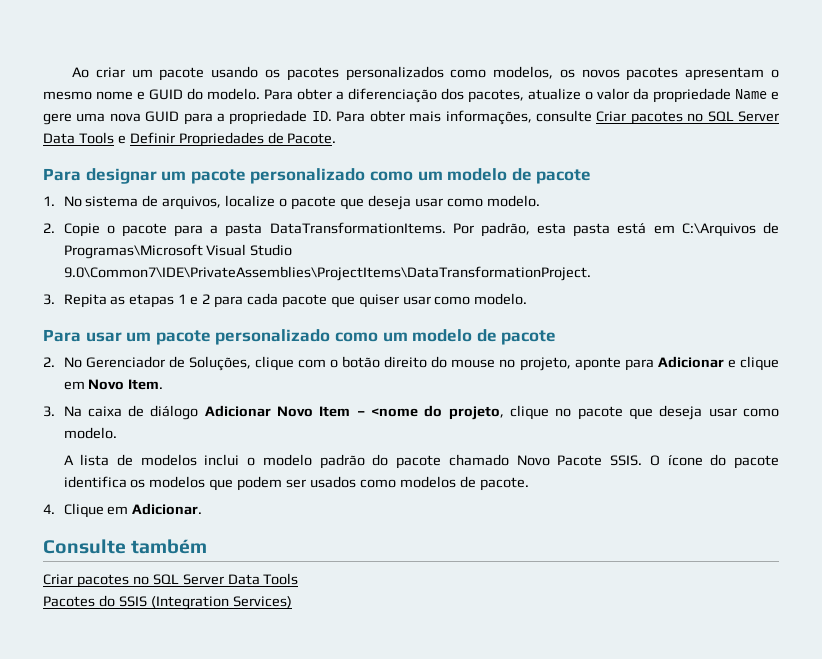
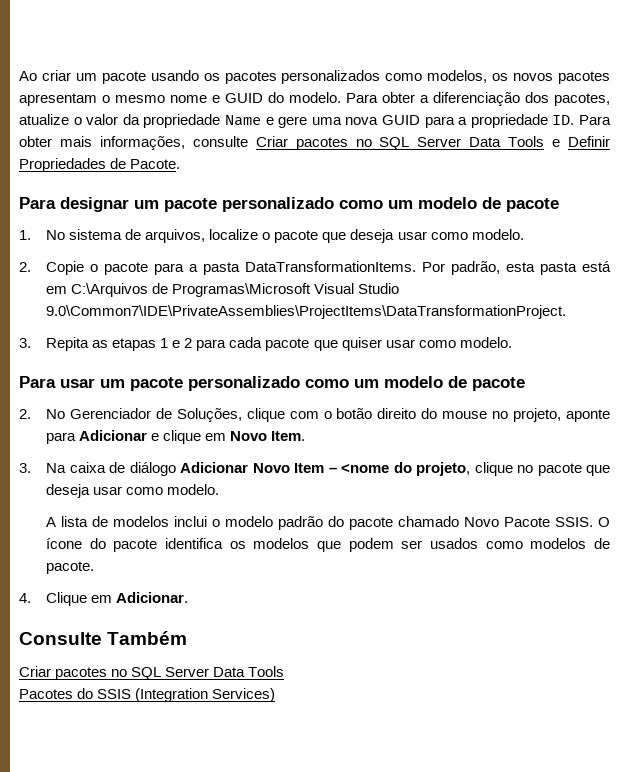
[131,539,208,554] também -> [107,631,188,645] Também

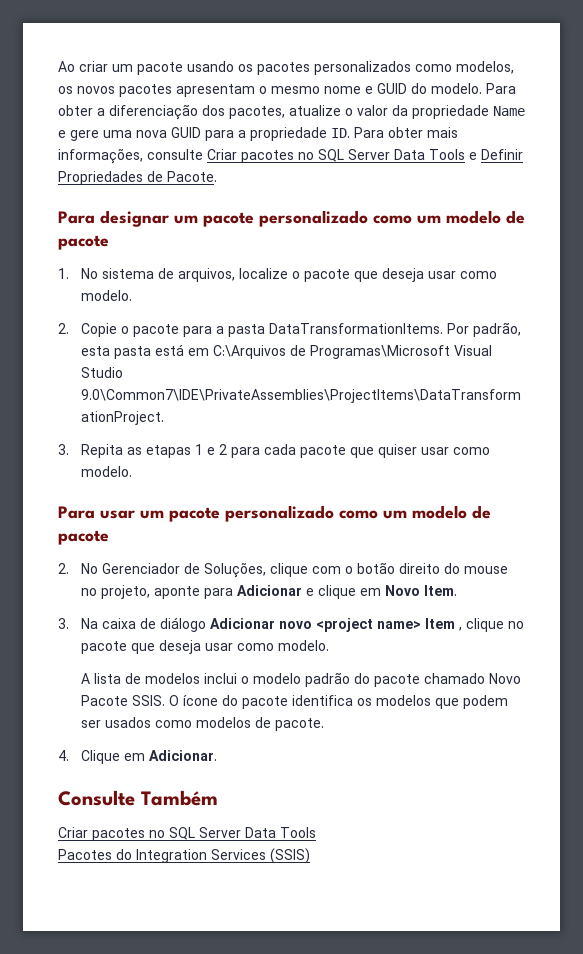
[252,462,471,476] Novo Item – <nome do projeto, -> [278,618,462,632] novo <project name> Item ,
[97,688,276,702] SSIS (Integration Services) -> [136,848,310,864] Integration Services (SSIS)

